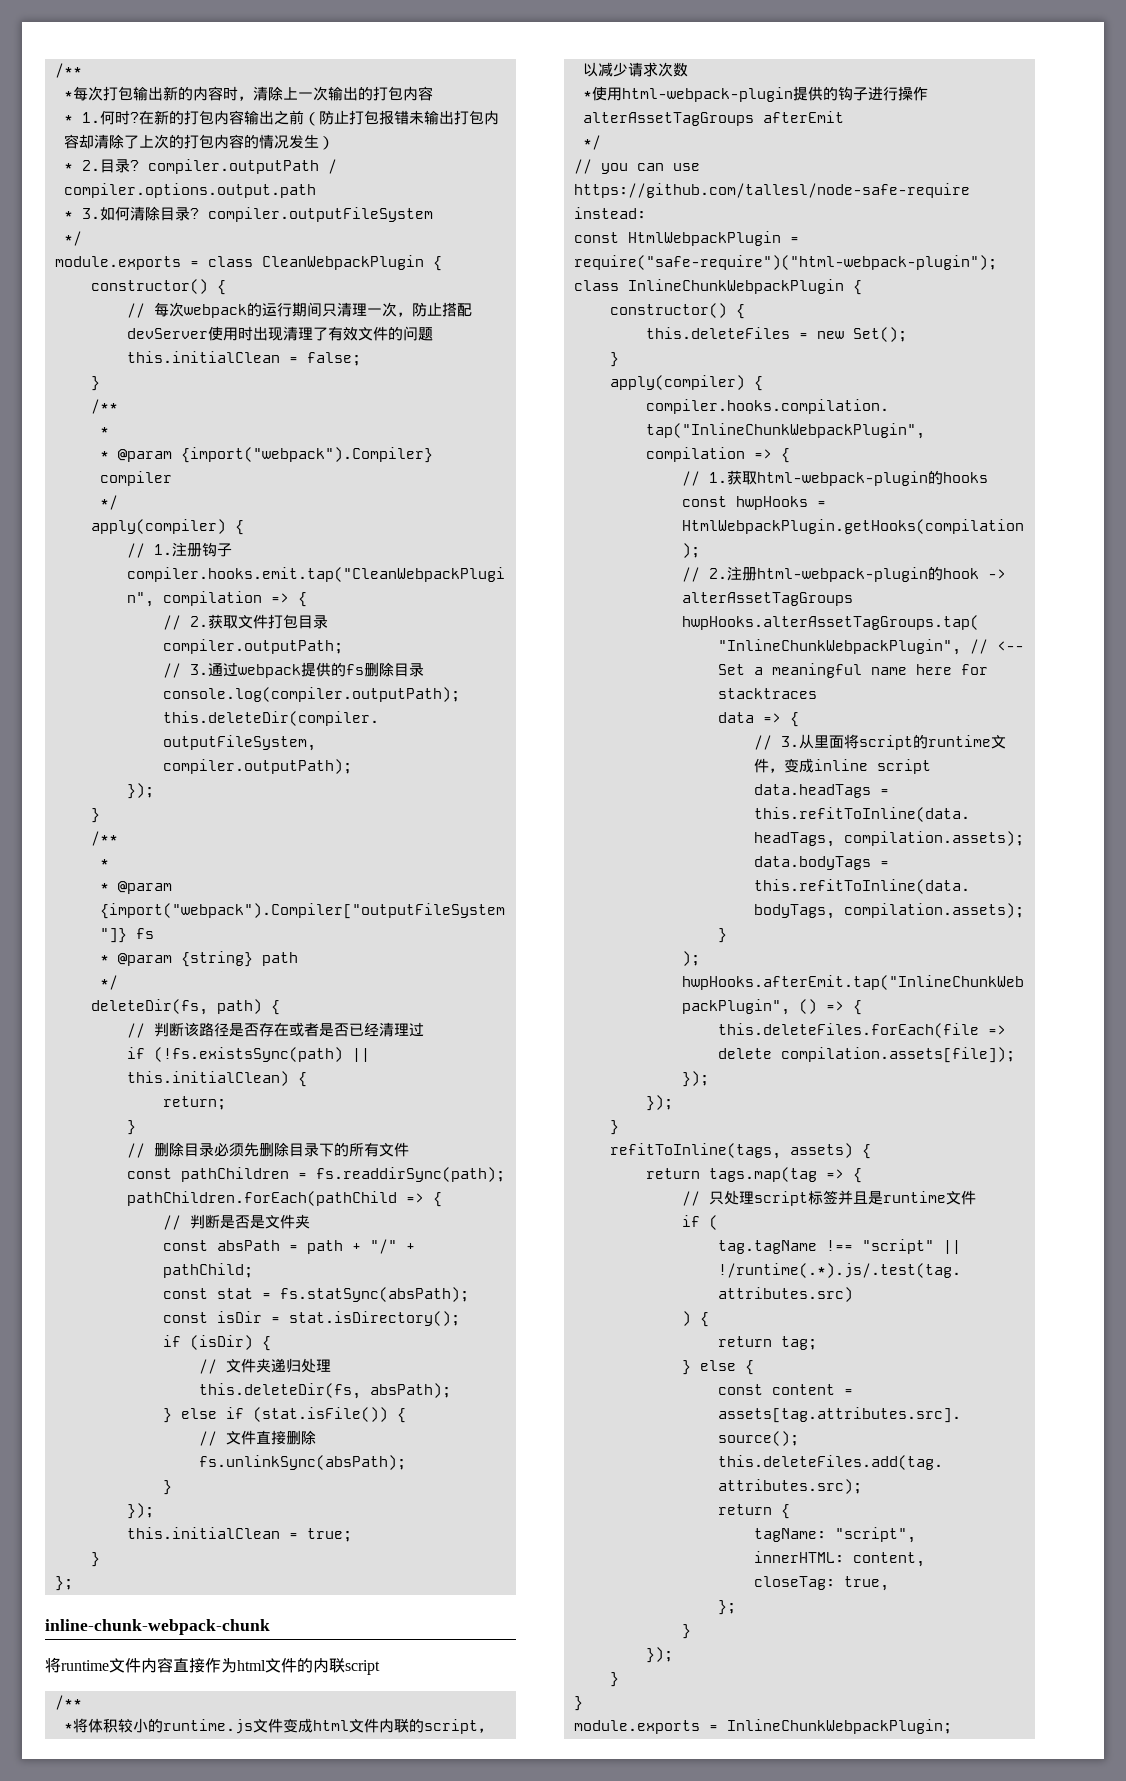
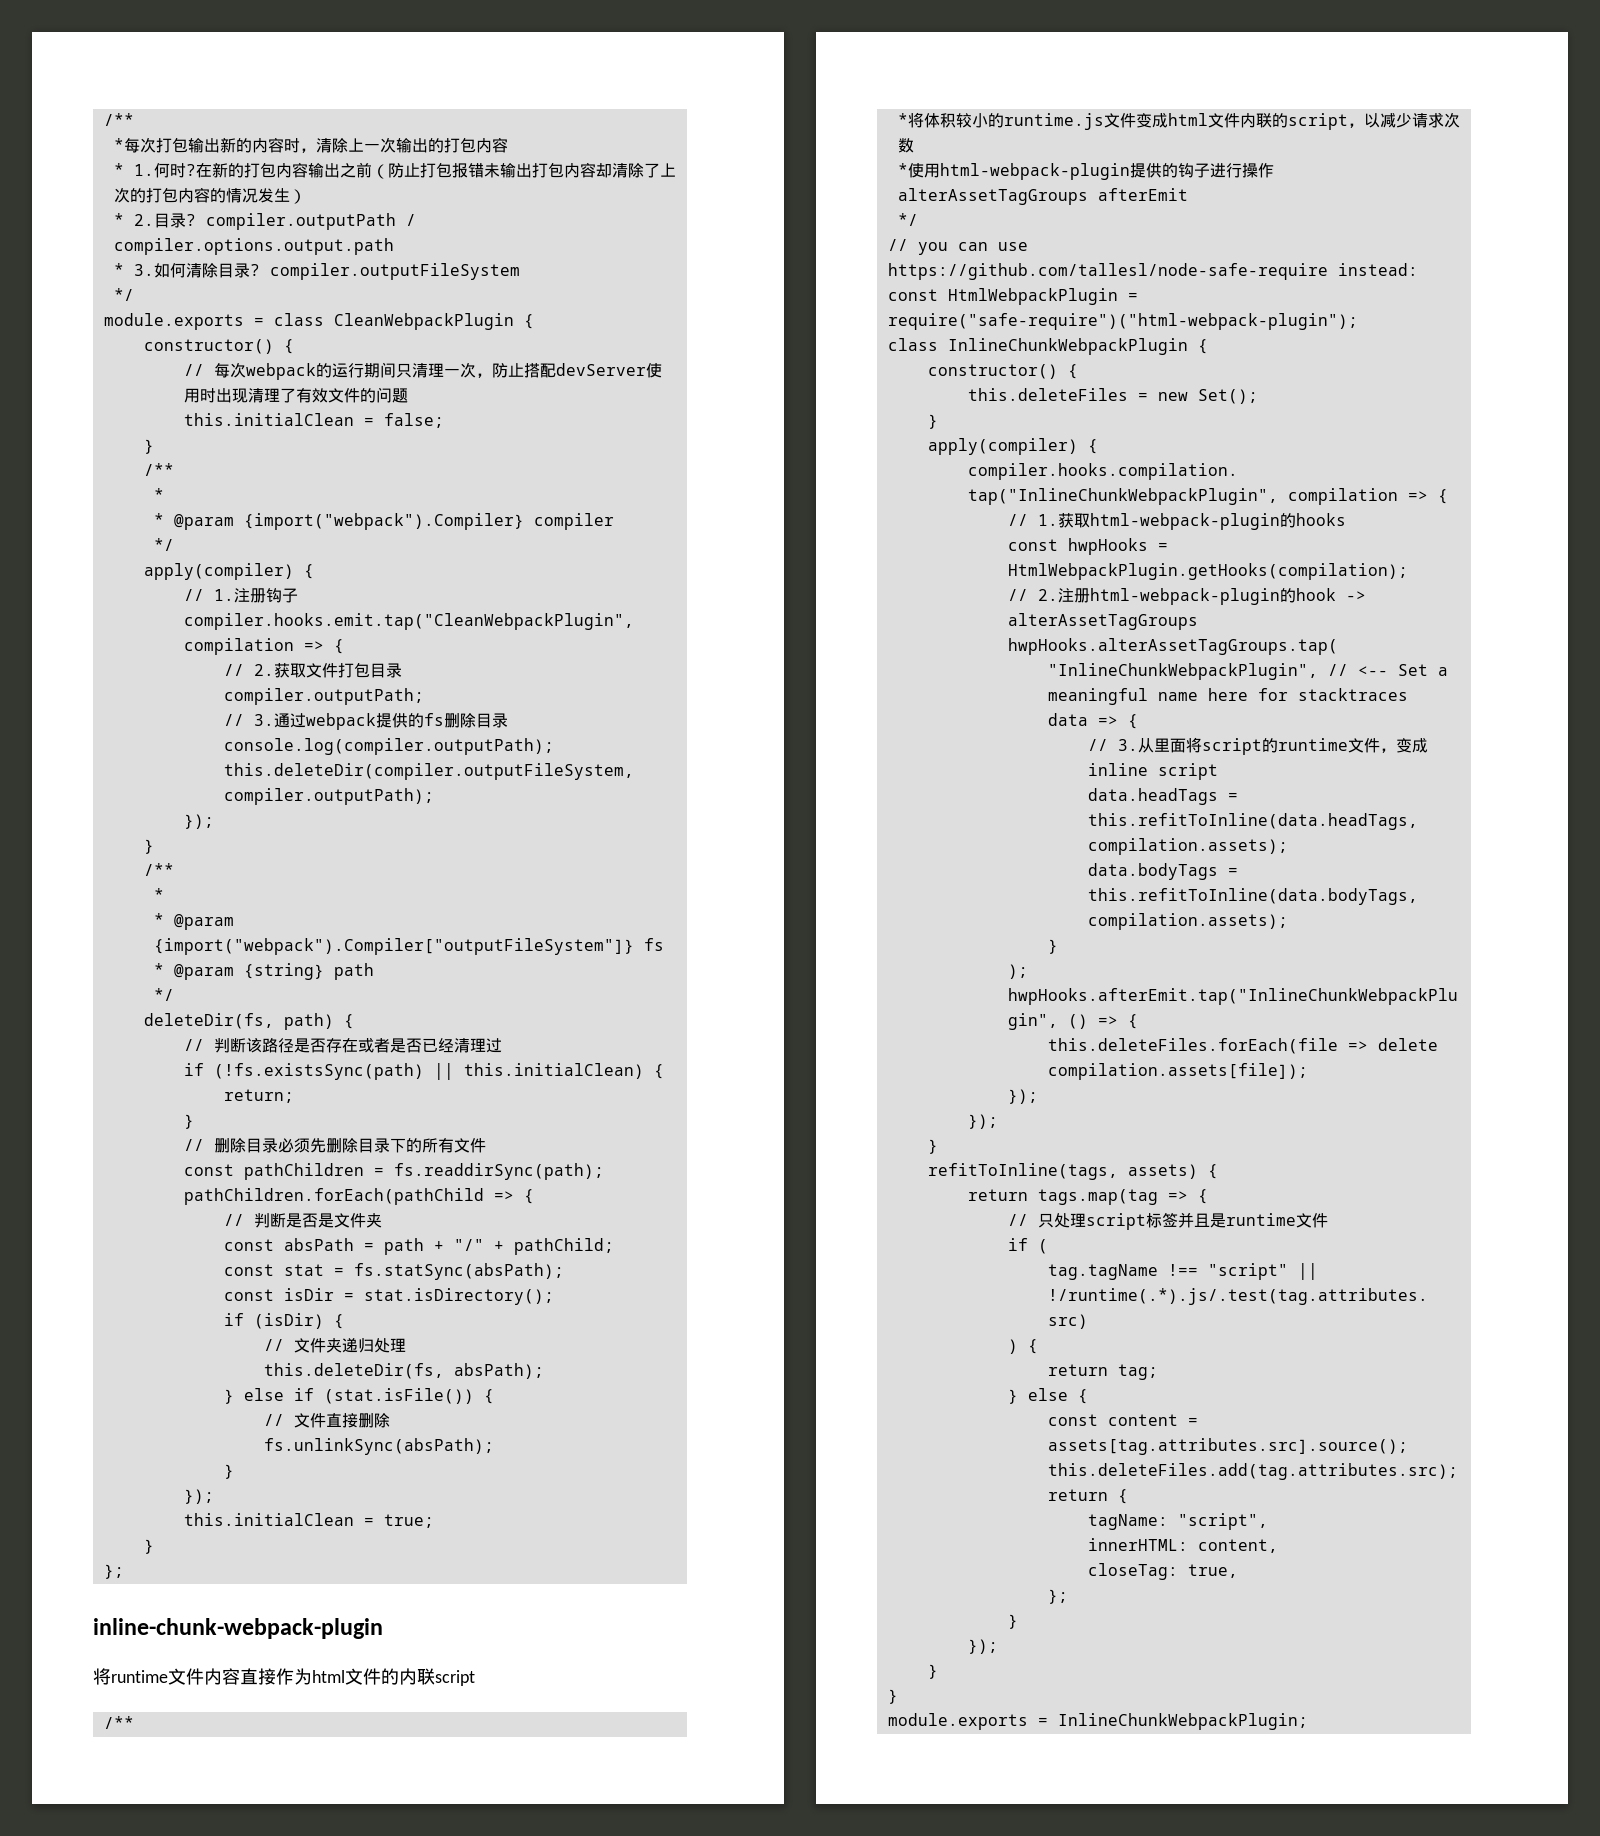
[45,1619,270,1635] inline-chunk-webpack-chunk -> [93,1618,383,1639] inline-chunk-webpack-plugin

